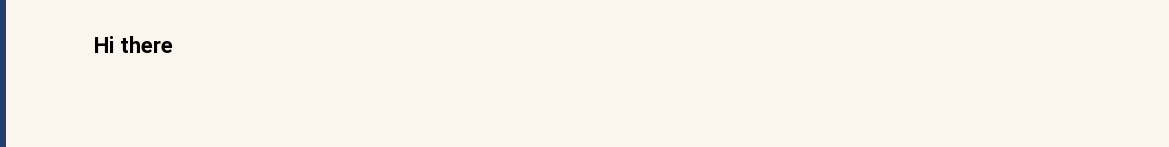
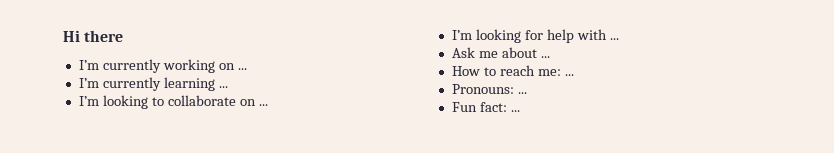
(173, 44) none -> [78,59,247,73] [78,77,228,91] [78,95,268,109] [451,29,619,43] [451,47,550,58] [451,65,574,76] [451,84,527,94] [451,102,520,112] // I’m currently working on ... // I’m currently learning ... // I’m looking to collaborate on ... // I’m looking for help with ... // Ask me about ... // How to reach me: ... // Pronouns: ... // Fun fact: ...

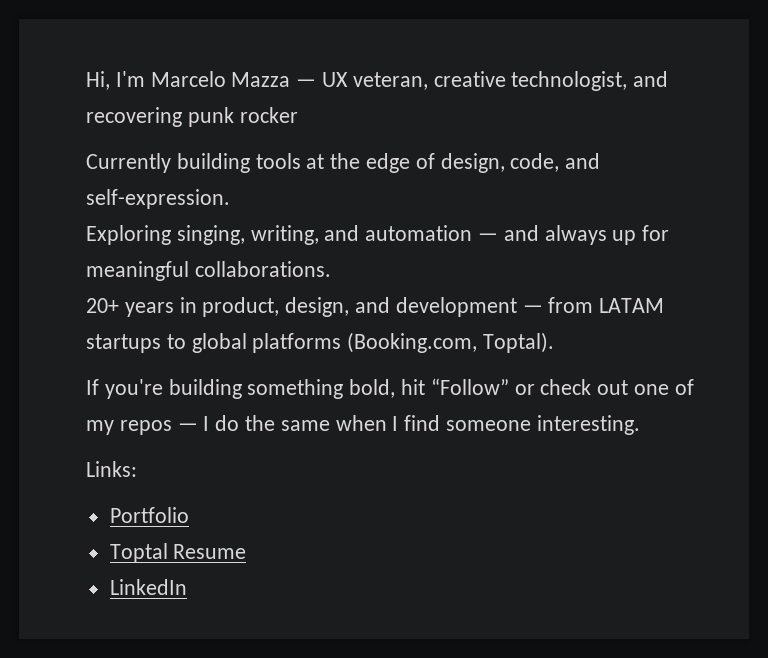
[63,30,124,42] [78,59,247,73] [78,77,228,91] [78,95,268,109] [451,29,619,43] [451,47,550,58] [451,65,574,76] [451,84,527,94] [451,102,520,112] Hi there // I’m currently working on ... // I’m currently learning ... // I’m looking to collaborate on ... // I’m looking for help with ... // Ask me about ... // How to reach me: ... // Pronouns: ... // Fun fact: ... -> [86,71,669,91] [86,107,298,127] [86,153,601,173] [86,189,230,209] [86,225,670,245] [86,261,331,281] [86,297,665,317] [86,332,555,353] [86,378,694,399] [86,415,640,435] [86,461,137,477] [109,507,189,523] [109,543,247,563] [109,579,187,595] Hi, I'm Marcelo Mazza — UX veteran, creative technologist, and recovering punk rocker // Currently building tools at the edge of design, code, and self-expression. // Exploring singing, writing, and automation — and always up for meaningful collaborations. // 20+ years in product, design, and development — from LATAM startups to global platforms (Booking.com, Toptal). // If you're building something bold, hit “Follow” or check out one of my repos — I do the same when I find someone interesting. // Links: // Portfolio // Toptal Resume // LinkedIn

